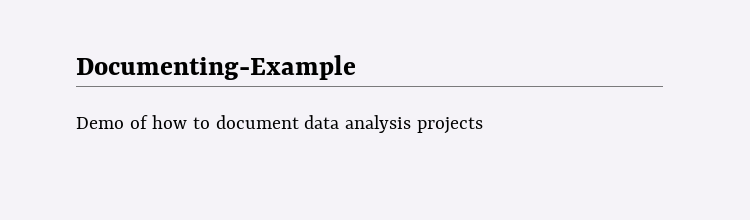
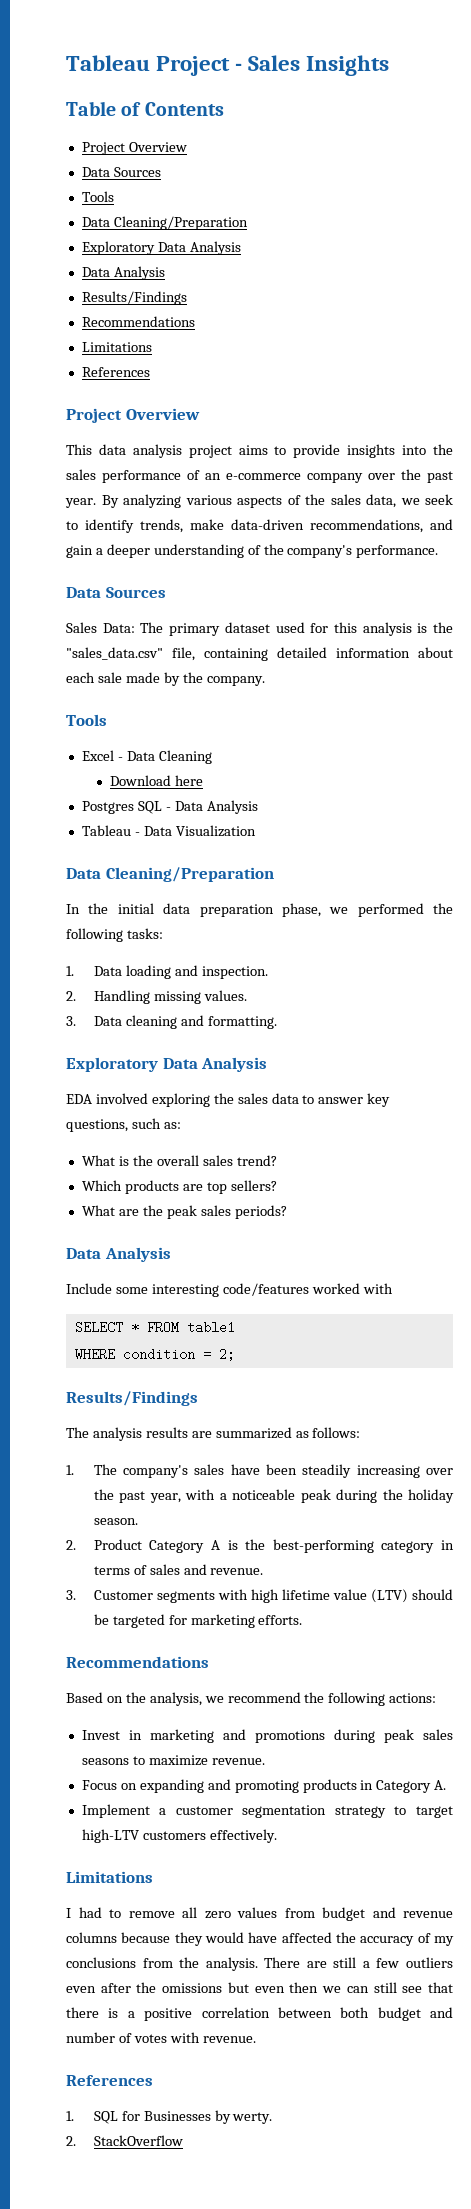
[76,55,356,80] [76,115,483,134] Documenting-Example // Demo of how to document data analysis projects -> [66,55,390,76] [66,101,224,116] [81,142,187,155] [81,167,161,177] [81,191,114,202] [81,216,248,230] [81,241,241,255] [81,266,165,280] [81,291,187,305] [81,316,195,327] [81,342,152,352] [81,367,150,377] [66,408,200,423] [66,444,454,458] [66,469,453,483] [65,494,453,508] [66,519,453,533] [66,544,439,558] [66,587,166,598] [66,622,453,636] [66,647,453,661] [66,672,265,686] [66,714,107,726] [81,750,212,764] [109,775,203,786] [81,800,258,814] [81,825,256,837] [66,867,274,882] [66,903,453,917] [66,928,163,942] [66,965,268,979] [66,990,247,1004] [66,1015,277,1029] [66,1057,268,1072] [66,1093,391,1107] [66,1118,181,1132] [81,1155,277,1166] [81,1180,277,1194] [81,1205,287,1219] [66,1247,171,1262] [66,1283,393,1297] [74,1321,235,1334] [74,1348,235,1361] [66,1391,198,1406] [66,1427,361,1441] [66,1464,453,1478] [93,1489,454,1503] [93,1518,138,1525] [66,1539,454,1553] [93,1564,264,1575] [66,1589,454,1603] [93,1614,303,1628] [66,1656,209,1668] [66,1692,437,1706] [81,1729,454,1743] [81,1755,265,1766] [81,1779,447,1793] [81,1804,453,1818] [81,1829,277,1843] [66,1871,153,1883] [66,1907,453,1921] [66,1932,454,1946] [66,1957,453,1971] [66,1982,454,1993] [66,2007,453,2021] [66,2032,256,2043] [66,2075,153,2086] [66,2110,273,2124] [66,2135,183,2146] Tableau Project - Sales Insights // Table of Contents // Project Overview // Data Sources // Tools // Data Cleaning/Preparation // Exploratory Data Analysis // Data Analysis // Results/Findings // Recommendations // Limitations // References // Project Overview // This data analysis project aims to provide insights into the sales performance of an e-commerce company over the past year. By analyzing various aspects of the sales data, we seek to identify trends, make data-driven recommendations, and gain a deeper understanding of the company's performance. // Data Sources // Sales Data: The primary dataset used for this analysis is the "sales_data.csv" file, containing detailed information about each sale made by the company. // Tools // Excel - Data Cleaning // Download here // Postgres SQL - Data Analysis // Tableau - Data Visualization // Data Cleaning/Preparation // In the initial data preparation phase, we performed the following tasks: // 1. Data loading and inspection. // 2. Handling missing values. // 3. Data cleaning and formatting. // Exploratory Data Analysis // EDA involved exploring the sales data to answer key questions, such as: // What is the overall sales trend? // Which products are top sellers? // What are the peak sales periods? // Data Analysis // Include some interesting code/features worked with // SELECT * FROM table1 // WHERE condition = 2; // Results/Findings // The analysis results are summarized as follows: // 1. The company's sales have been steadily increasing over the past year, with a noticeable peak during the holiday season. // 2. Product Category A is the best-performing category in terms of sales and revenue. // 3. Customer segments with high lifetime value (LTV) should be targeted for marketing efforts. // Recommendations // Based on the analysis, we recommend the following actions: // Invest in marketing and promotions during peak sales seasons to maximize revenue. // Focus on expanding and promoting products in Category A. // Implement a customer segmentation strategy to target high-LTV customers effectively. // Limitations // I had to remove all zero values from budget and revenue columns because they would have affected the accuracy of my conclusions from the analysis. There are still a few outliers even after the omissions but even then we can still see that there is a positive correlation between both budget and number of votes with revenue. // References // 1. SQL for Businesses by werty. // 2. StackOverflow

